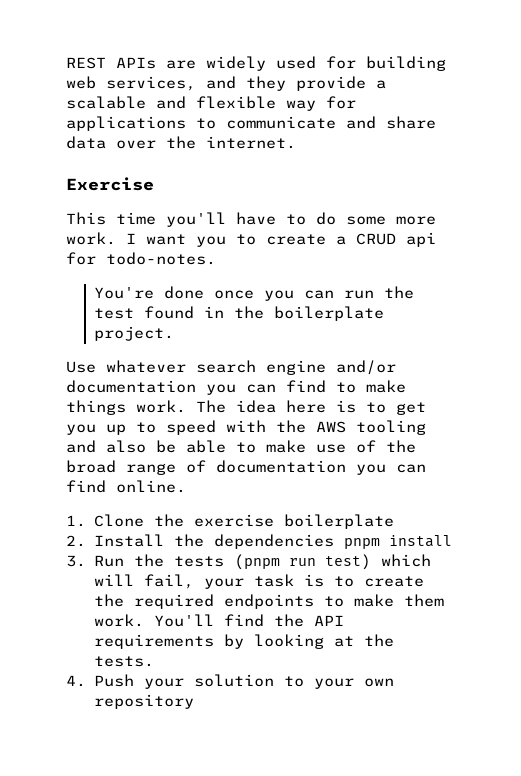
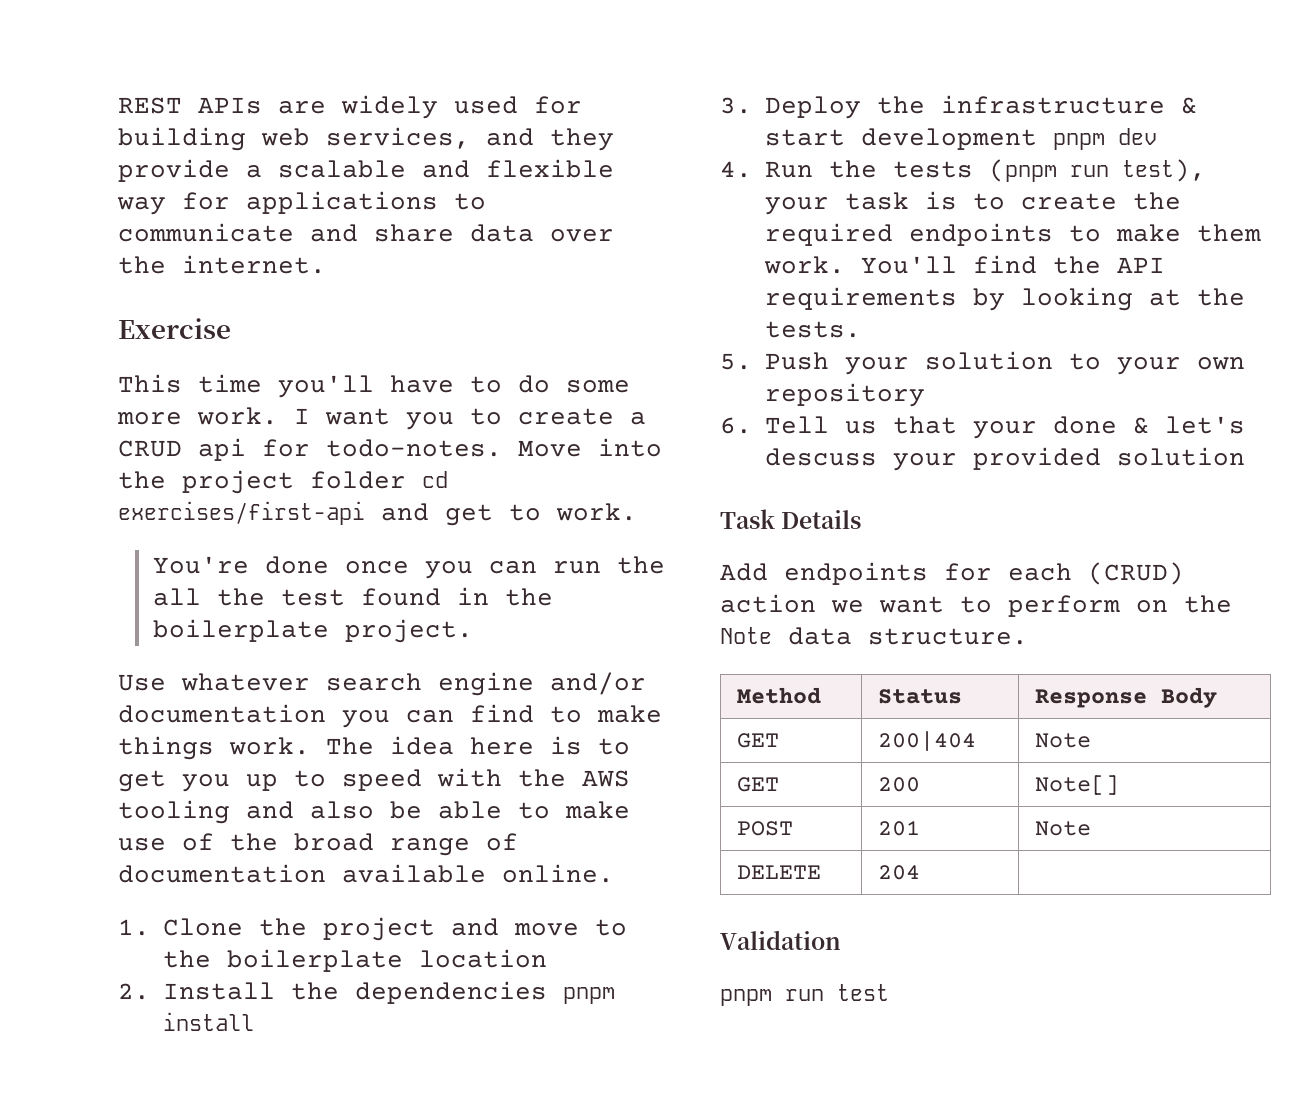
(216, 258) none -> [518,438,662,457] [118,470,448,494] [118,501,637,526] Move into the project folder cd exercises/first-api and get to work.
(415, 292) none -> [153,588,266,606] all the
[356,464,426,475] [66,480,106,493] you can find -> [342,864,486,883] available
[194,514,395,529] exercise boilerplate -> [323,917,627,941] [163,949,547,972] project and move to the boilerplate location
(86, 561) none -> [765,95,1197,119] [765,128,1157,150] [720,161,752,178] Deploy the infrastructure & start development pnpm dev // 4.
[325,554,432,570] [94,574,195,589] test) which will fail, -> [1122,159,1206,182] test),
[66,675,86,687] 4. -> [720,353,752,370] 5.
(195, 701) none -> [720,416,1245,439] [765,447,1245,471] [720,509,862,529] [720,562,1184,585] [720,594,1232,617] [720,627,1028,645] [736,687,821,704] [877,689,962,704] [1034,687,1217,708] [736,733,779,748] [877,731,976,752] [1034,733,1091,748] [736,777,779,792] [877,777,920,792] [1034,775,1119,795] [736,821,793,836] [877,820,920,836] [1034,821,1091,836] [736,865,821,879] [877,865,920,880] [720,930,841,950] [720,984,889,1006] // 6. Tell us that your done & let's descuss your provided solution // Task Details // Add endpoints for each (CRUD) action we want to perform on the Note data structure. // Method | Status | Response Body // GET | 200|404 | Note // GET | 200 | Note[] // POST | 201 | Note // DELETE | 204 | // Validation // pnpm run test

